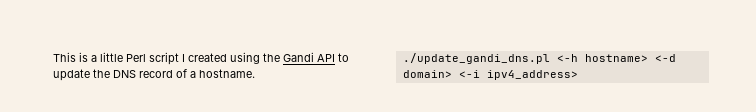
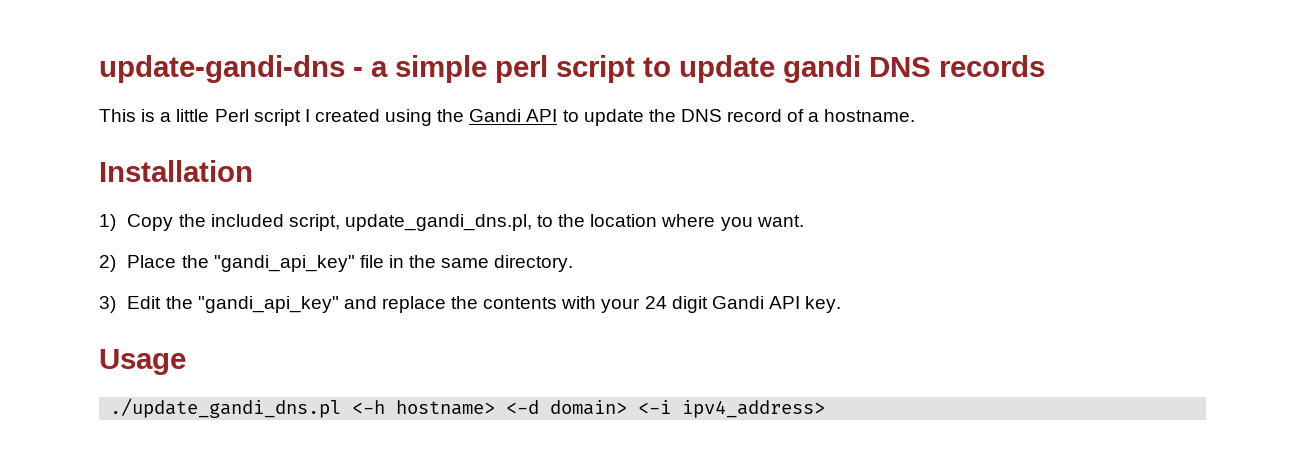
(53, 57) none -> [99,55,1045,83] update-gandi-dns - a simple perl script to update gandi DNS records //
(255, 73) none -> [99,160,253,182] [99,214,804,231] [99,255,574,272] [99,296,842,313] [99,349,186,375] // Installation // 1) Copy the included script, update_gandi_dns.pl, to the location where you want. // 2) Place the "gandi_api_key" file in the same directory. // 3) Edit the "gandi_api_key" and replace the contents with your 24 digit Gandi API key. // Usage

